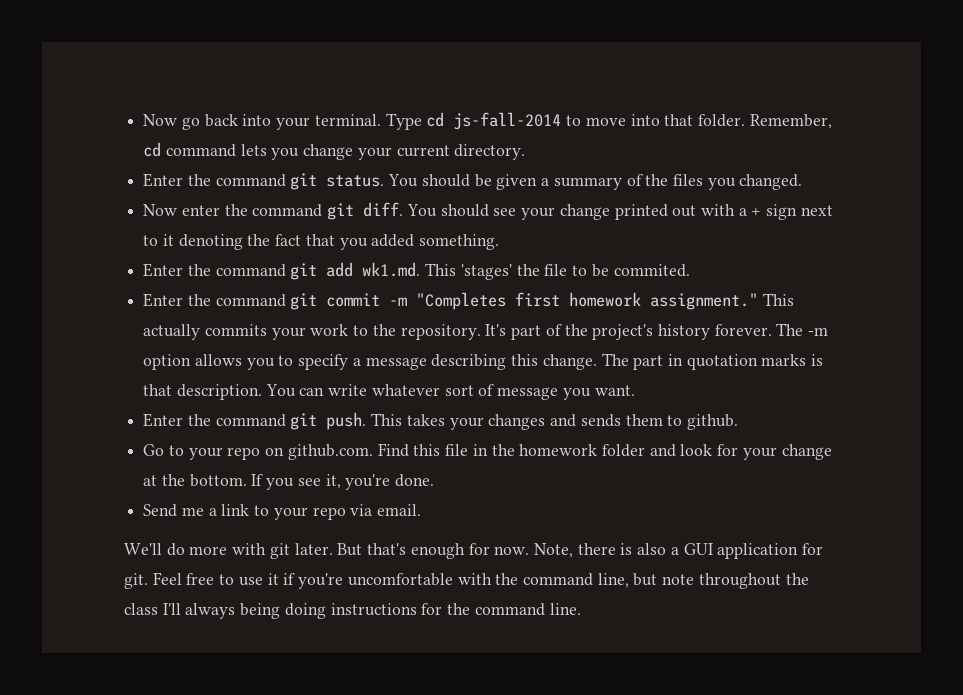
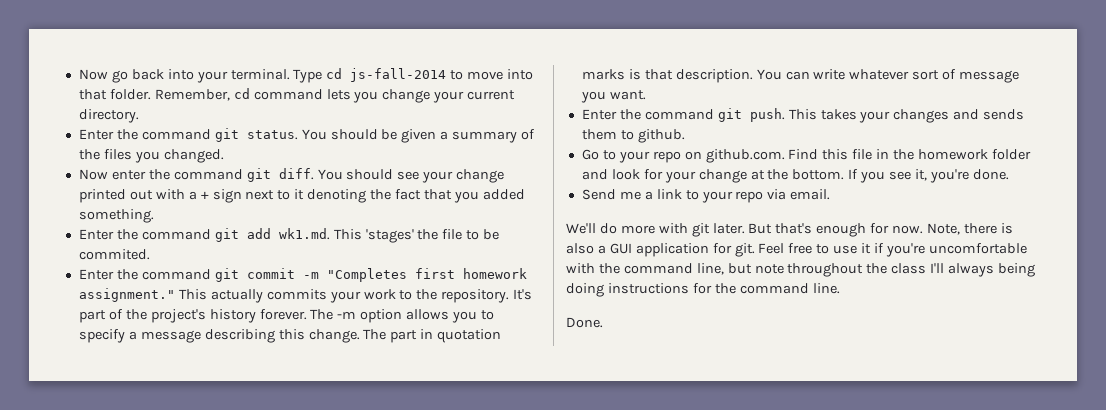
(581, 609) none -> [566,317,603,328] // Done.

